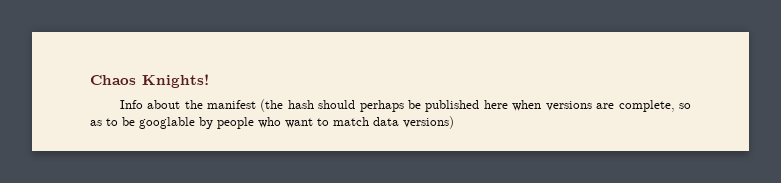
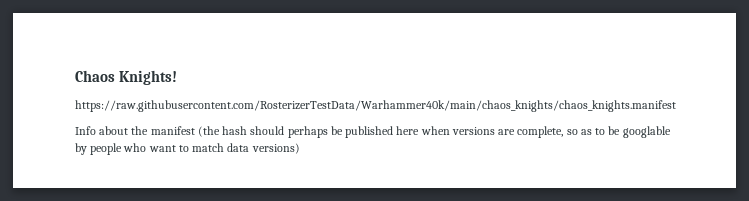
(209, 81) none -> [75,100,676,112] // https://raw.githubusercontent.com/RosterizerTestData/Warhammer40k/main/chaos_knights/chaos_knights.manifest

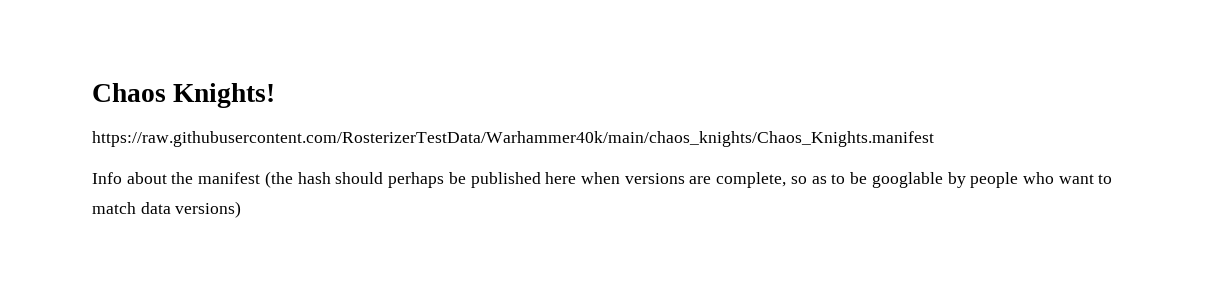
[75,100,676,112] https://raw.githubusercontent.com/RosterizerTestData/Warhammer40k/main/chaos_knights/chaos_knights.manifest -> [92,131,934,147] https://raw.githubusercontent.com/RosterizerTestData/Warhammer40k/main/chaos_knights/Chaos_Knights.manifest

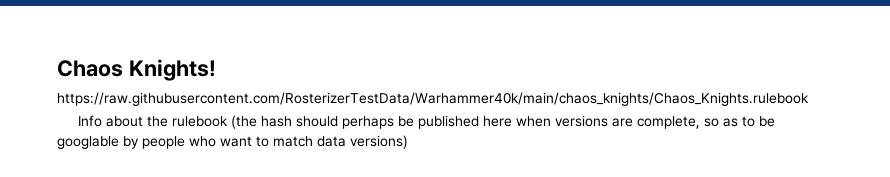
[92,131,934,147] https://raw.githubusercontent.com/RosterizerTestData/Warhammer40k/main/chaos_knights/Chaos_Knights.manifest -> [57,92,809,106] https://raw.githubusercontent.com/RosterizerTestData/Warhammer40k/main/chaos_knights/Chaos_Knights.rulebook
[198,172,261,184] manifest -> [171,116,228,127] rulebook

